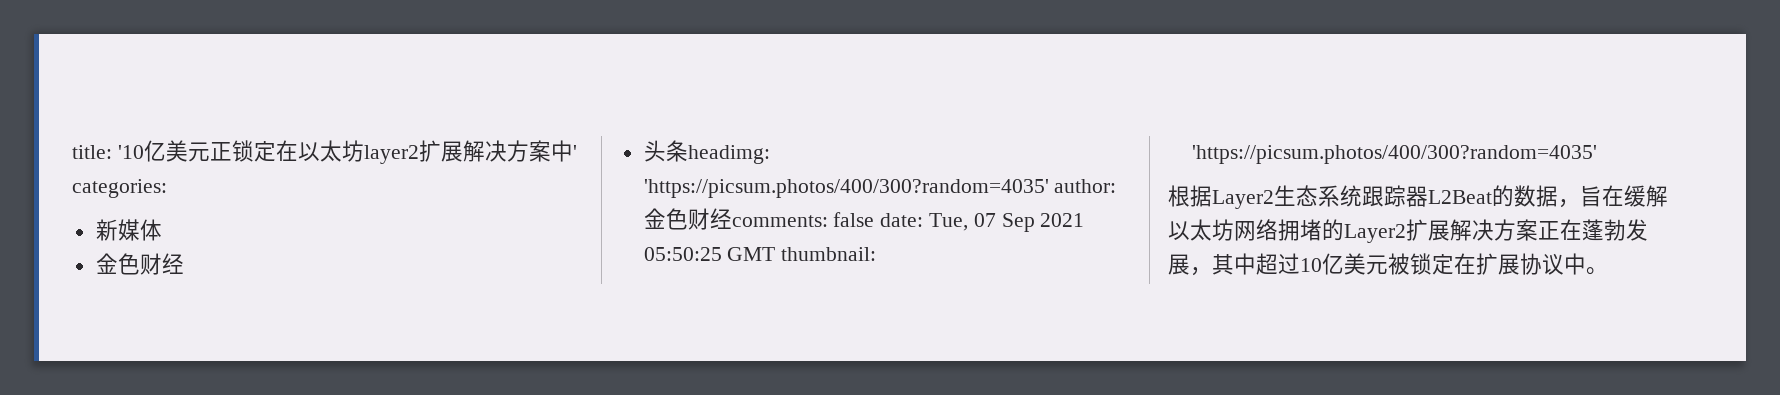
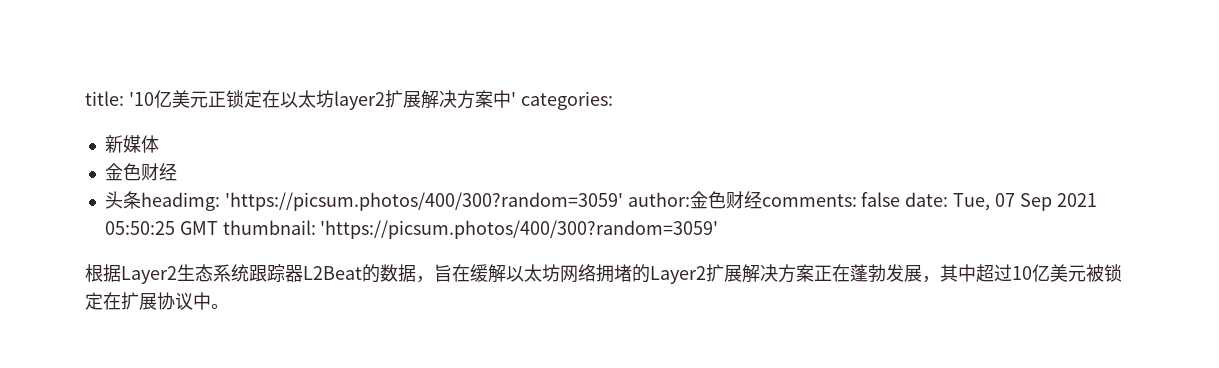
[643,179,1049,198] 'https://picsum.photos/400/300?random=4035' -> [224,192,623,211] 'https://picsum.photos/400/300?random=3059'
[1191,145,1597,164] 'https://picsum.photos/400/300?random=4035' -> [320,220,719,239] 'https://picsum.photos/400/300?random=3059'

